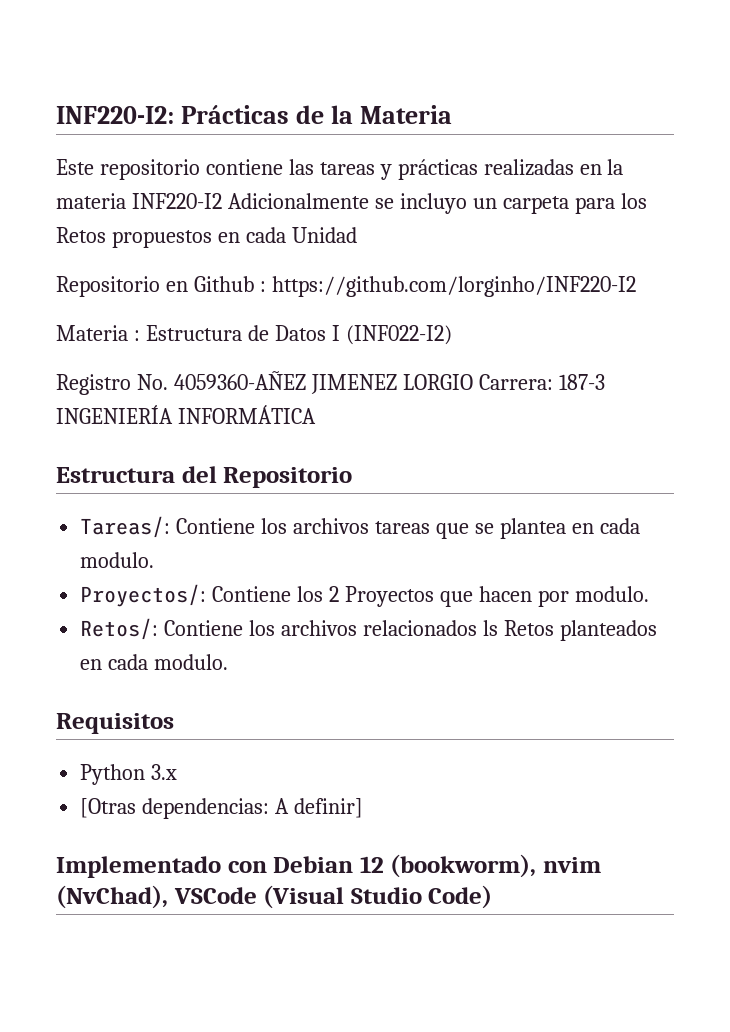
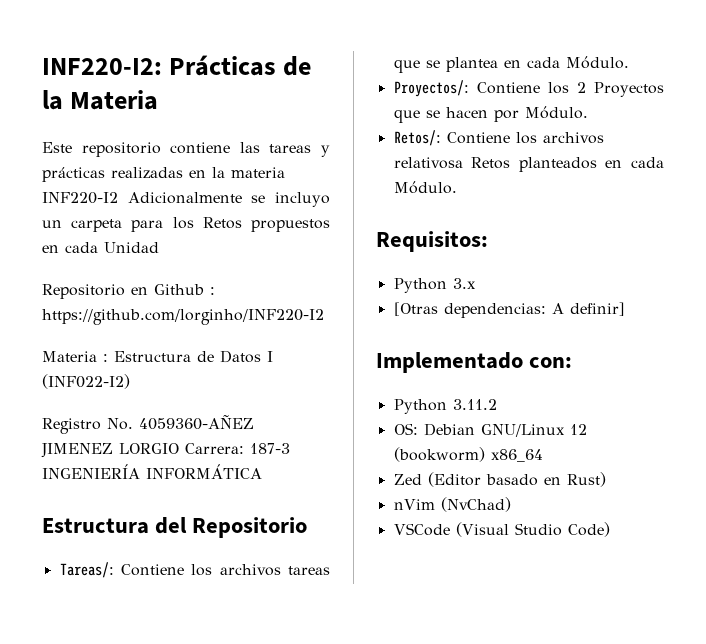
[80,552,155,568] modulo. -> [565,56,629,69] Módulo.
(473, 599) none -> [425,110,440,118] se
[574,586,649,602] modulo. -> [524,106,588,119] Módulo.
[362,620,498,636] relacionados ls -> [393,157,463,169] relativosa
[154,654,229,670] [56,713,174,734] modulo. // Requisitos -> [393,181,457,194] [376,231,488,252] Módulo. // Requisitos:
[227,854,602,878] [56,885,168,909] con Debian 12 (bookworm), nvim (NvChad), -> [529,357,573,368] [393,399,497,414] [393,423,587,437] [393,447,543,462] [393,472,606,487] [393,497,511,512] con: // Python 3.11.2 // OS: Debian GNU/Linux 12 (bookworm) x86_64 // Zed (Editor basado en Rust) // nVim (NvChad) //

